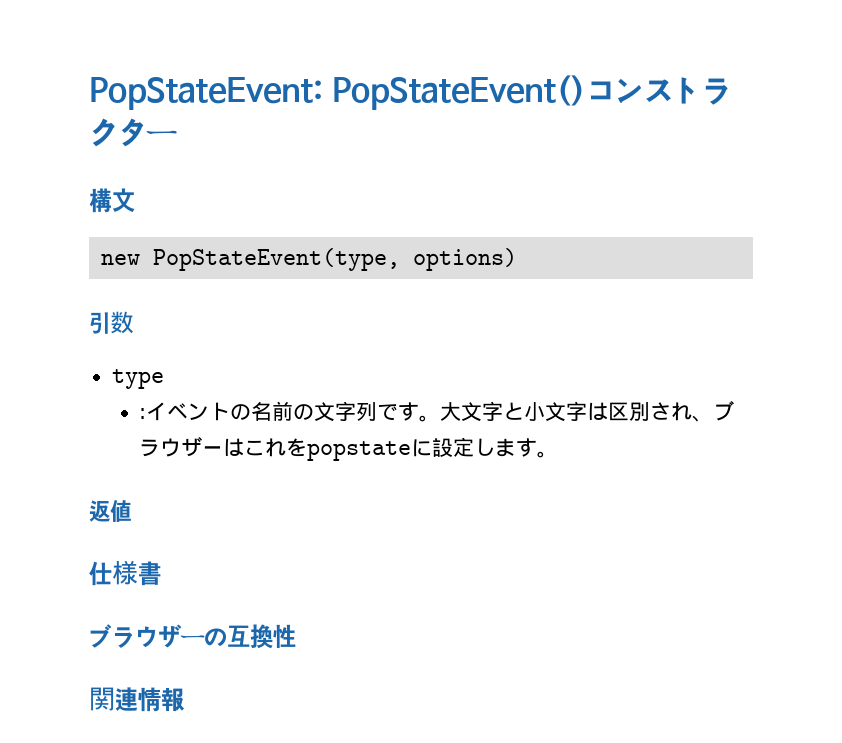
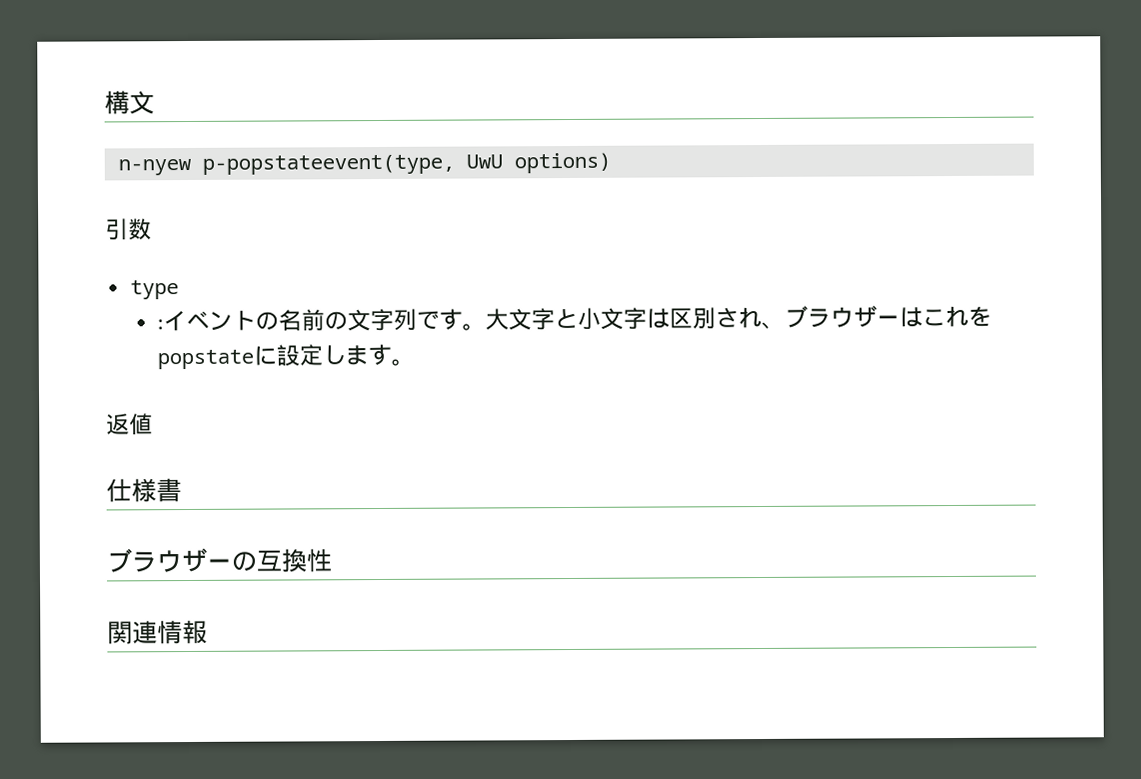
[89,75,731,110] [89,118,177,147] [89,188,135,213] [101,248,401,271] PopStateEvent: PopStateEvent()コンストラクター // 構文 // new PopStateEvent(type, -> [104,90,155,115] [117,154,503,176] 構文 // n-nyew p-popstateevent(type, UwU

